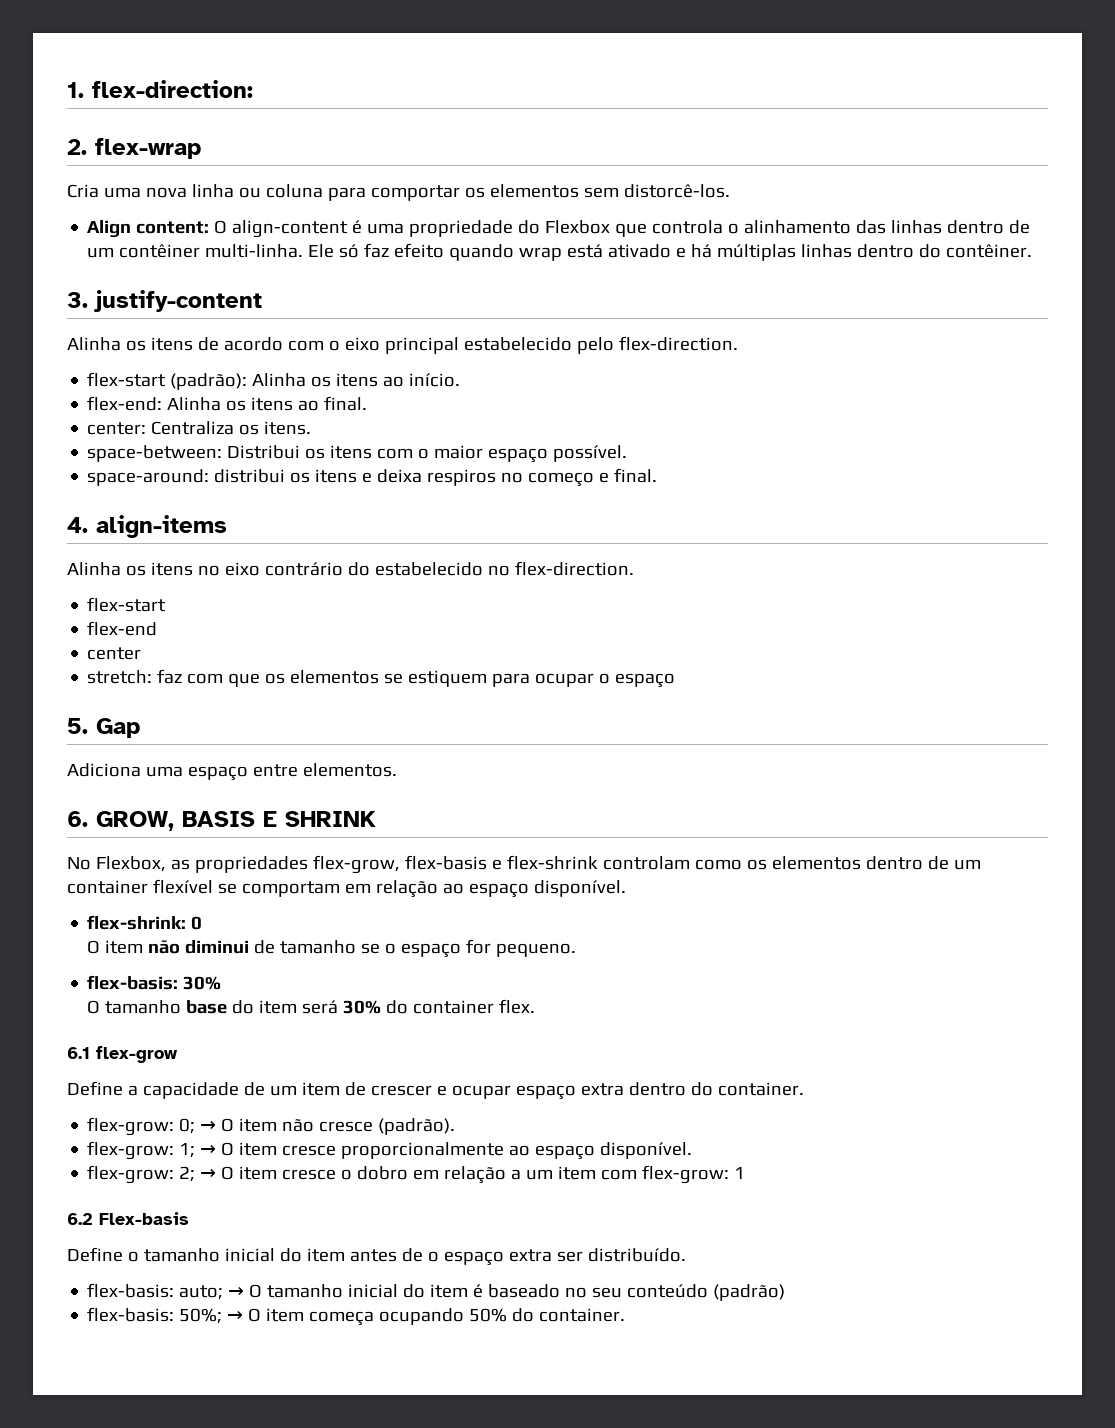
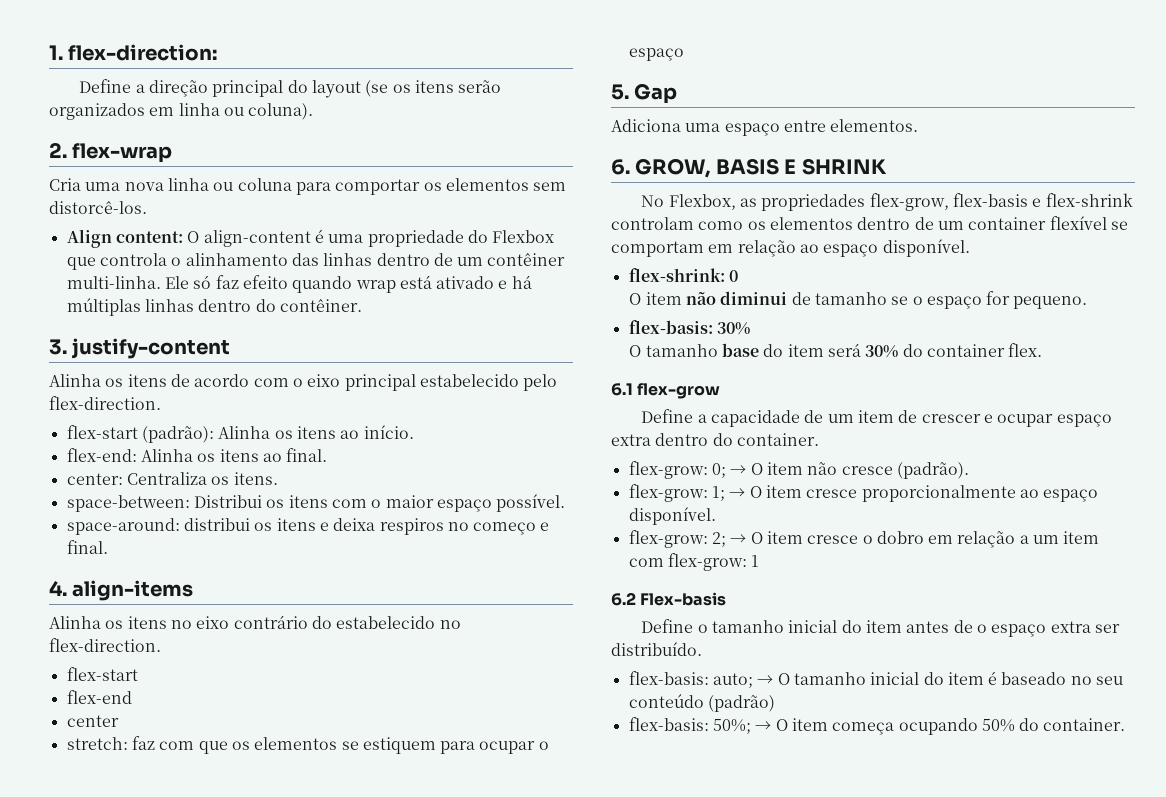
(253, 89) none -> [79,79,502,98] [49,103,314,120] // Define a direção principal do layout (se os itens serão organizados em linha ou coluna).

